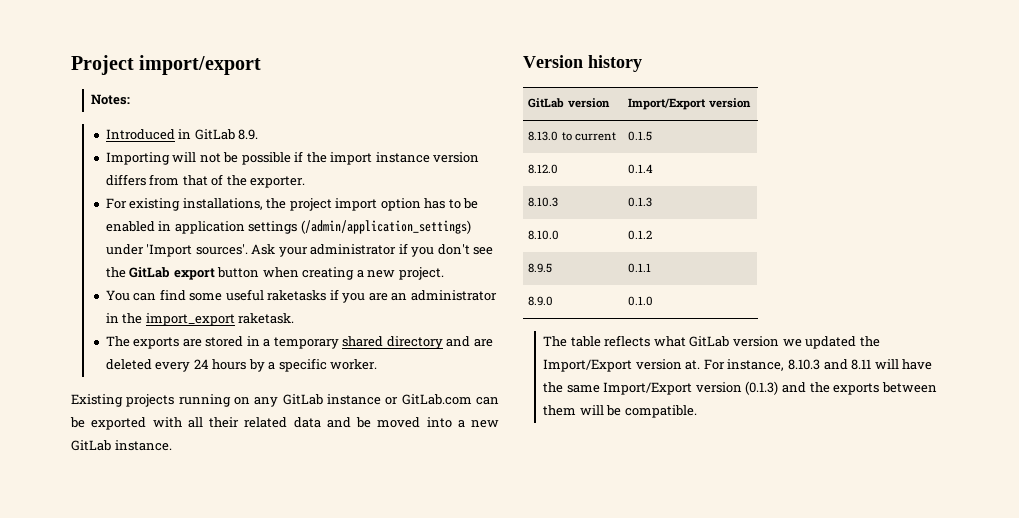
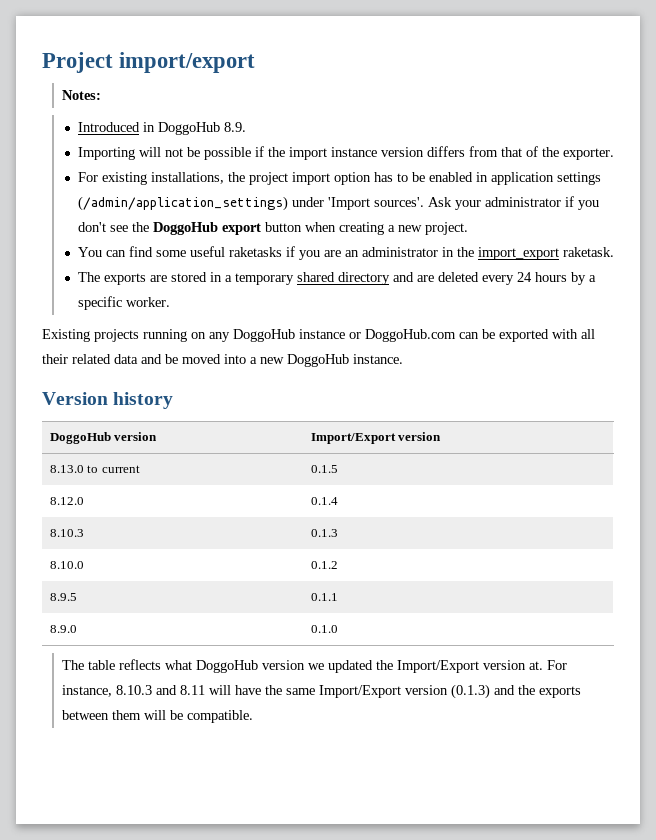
[194,129,235,140] GitLab -> [157,122,220,135] DoggoHub
[129,267,171,278] GitLab -> [152,222,218,235] DoggoHub
[282,394,323,405] GitLab -> [233,329,295,342] DoggoHub
[401,394,472,405] GitLab.com -> [365,329,456,342] DoggoHub.com
[71,440,111,451] GitLab -> [287,354,349,367] DoggoHub
[528,98,565,108] GitLab -> [49,432,111,444] DoggoHub
[689,336,730,347] GitLab -> [195,660,258,673] DoggoHub

